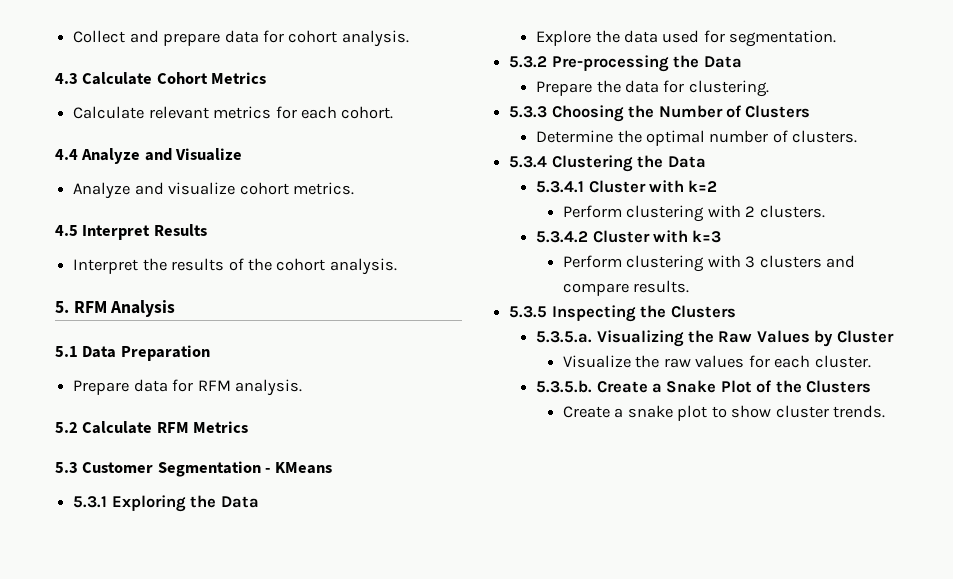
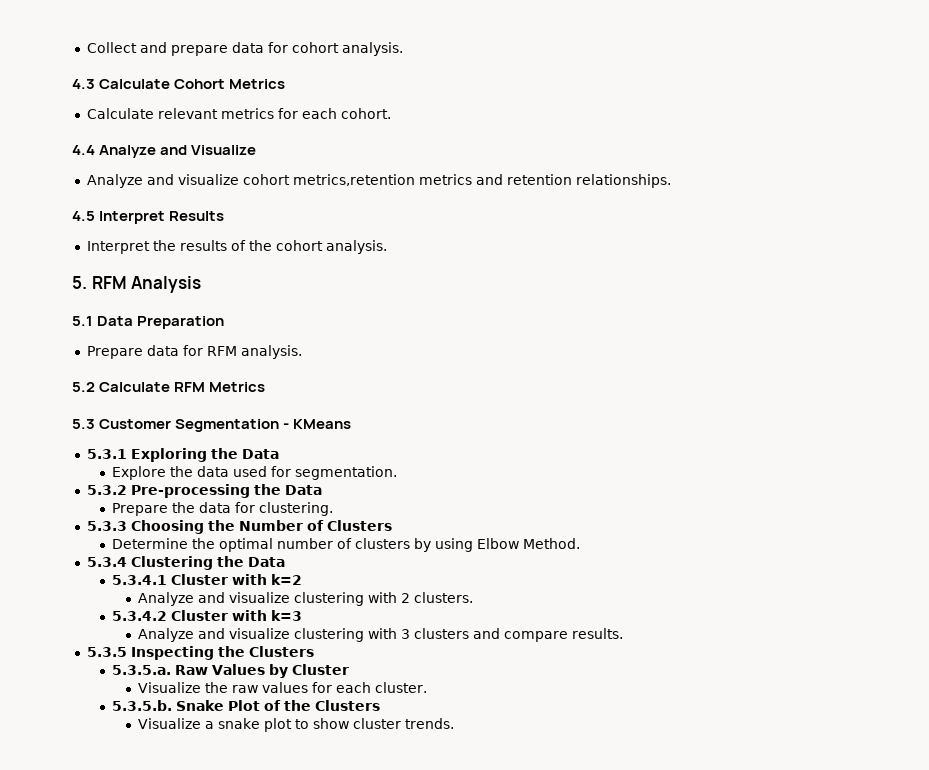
[292,182,354,195] metrics. -> [292,174,671,188] metrics,retention metrics and retention relationships.
[792,130,858,143] clusters. -> [355,538,581,552] clusters by using Elbow Method.
[563,205,623,218] Perform -> [137,592,290,606] Analyze and visualize
[563,255,623,268] Perform -> [137,628,290,642] Analyze and visualize
[596,330,714,347] Visualizing the -> (172, 670) none
[596,381,662,393] Create a -> (173, 705) none
[563,406,611,418] Create -> [137,718,201,729] Visualize

